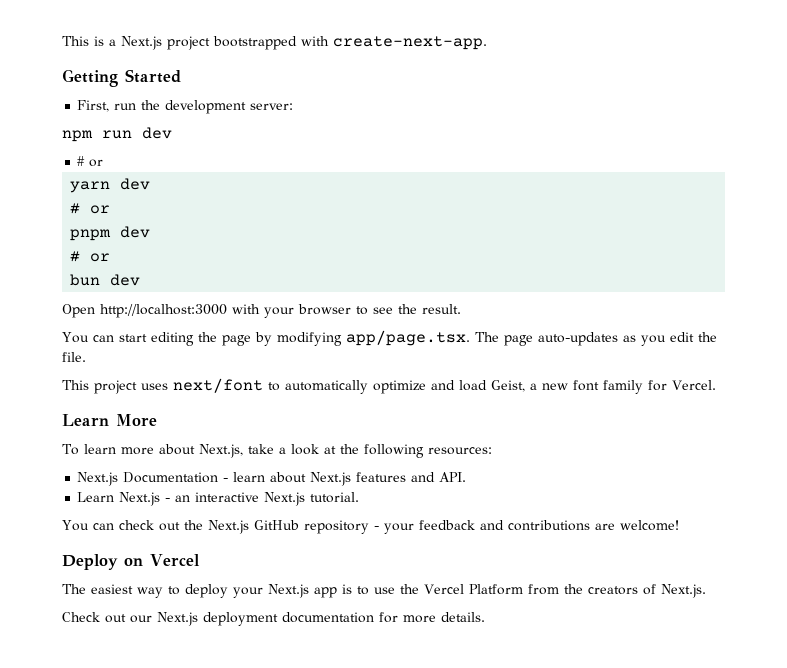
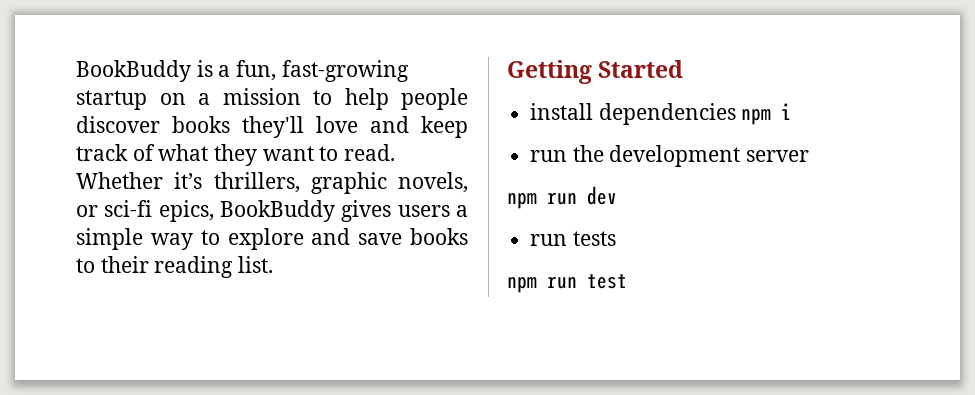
[62,36,89,46] This -> [76,60,191,82] BookBuddy
[121,36,487,50] [62,69,181,87] [77,100,110,112] Next.js project bootstrapped with create-next-app. // Getting Started // First, -> [236,60,409,82] [76,88,468,110] [76,116,468,138] [76,144,396,166] [76,172,468,194] [76,200,468,222] [76,228,468,250] [76,256,274,278] [507,60,684,84] [530,103,792,125] fun, fast-growing startup on a mission to help people discover books they'll love and keep track of what they want to read. Whether it’s thrillers, graphic novels, or sci-fi epics, BookBuddy gives users a simple way to explore and save books to their reading list. // Getting Started // install dependencies npm i //
[250,103,294,110] server: -> [746,150,810,162] server
[77,156,104,167] [70,178,151,193] [70,203,111,214] [70,226,151,241] [70,251,111,262] [70,274,141,286] [62,304,461,318] [62,330,717,346] [62,352,86,362] [62,378,716,394] [62,414,157,426] [62,444,492,458] [77,472,467,486] [77,492,360,506] [62,520,679,534] [62,554,200,570] [62,584,706,598] [62,612,485,626] # or // yarn dev // # or // pnpm dev // # or // bun dev // Open http://localhost:3000 with your browser to see the result. // You can start editing the page by modifying app/page.tsx. The page auto-updates as you edit the file. // This project uses next/font to automatically optimize and load Geist, a new font family for Vercel. // Learn More // To learn more about Next.js, take a look at the following resources: // Next.js Documentation - learn about Next.js features and API. // Learn Next.js - an interactive Next.js tutorial. // You can check out the Next.js GitHub repository - your feedback and contributions are welcome! // Deploy on Vercel // The easiest way to deploy your Next.js app is to use the Vercel Platform from the creators of Next.js. // Check out our Next.js deployment documentation for more details. -> [530,231,616,246] [507,274,627,293] run tests // npm run test

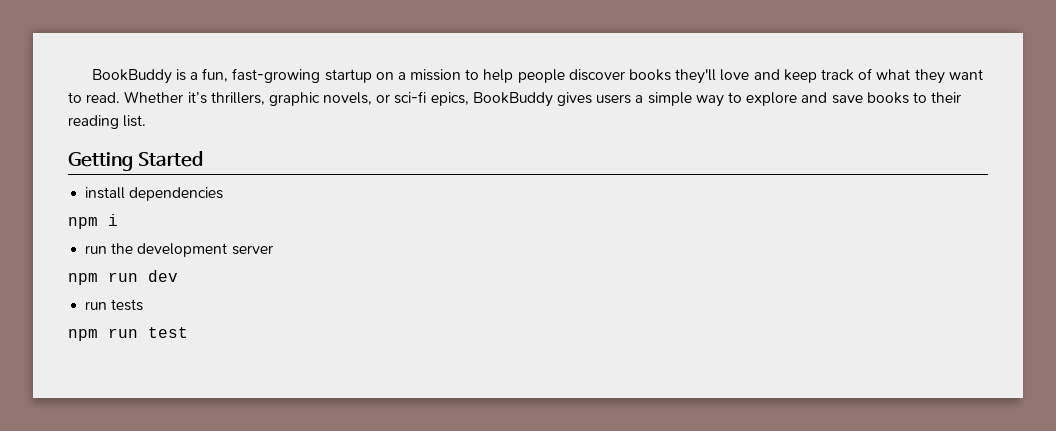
(736, 114) none -> (224, 194) //

